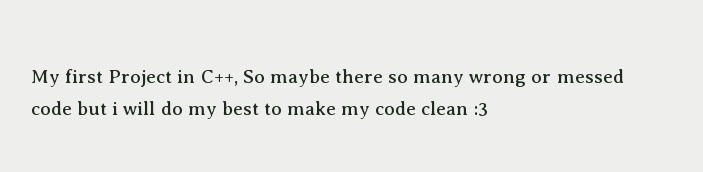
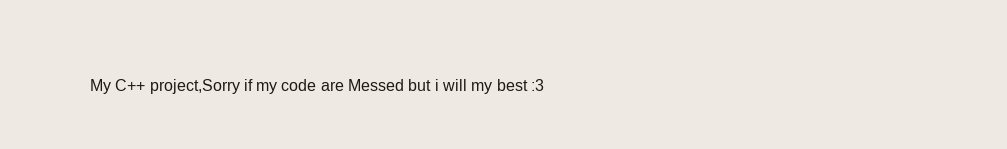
[65,69,624,87] [31,101,72,115] first Project in C++, So maybe there so many wrong or messed code -> [115,79,405,94] C++ project,Sorry if my code are Messed
[160,101,183,115] do -> (468, 85) none
[263,101,469,119] to make my code clean -> (528, 85) none

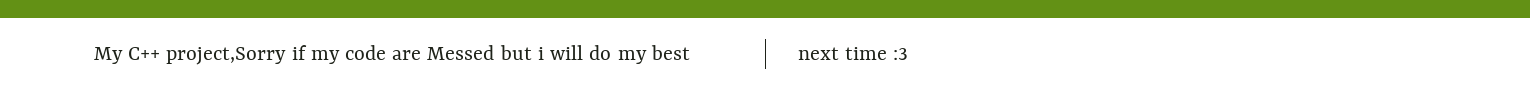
(468, 85) none -> [589,45,612,60] do
(528, 85) none -> [798,47,888,60] next time

